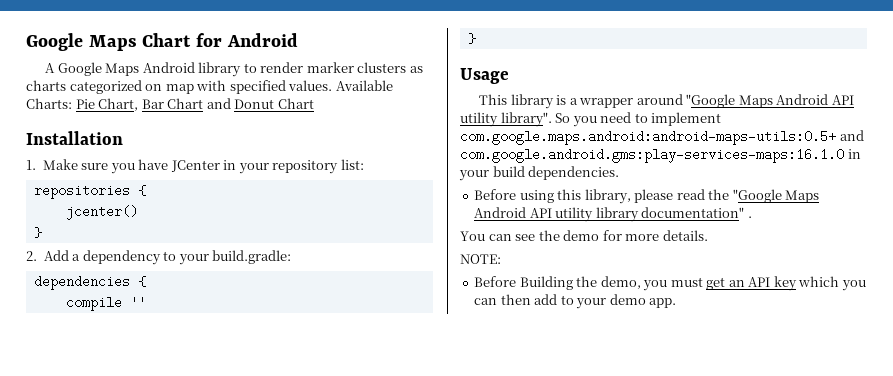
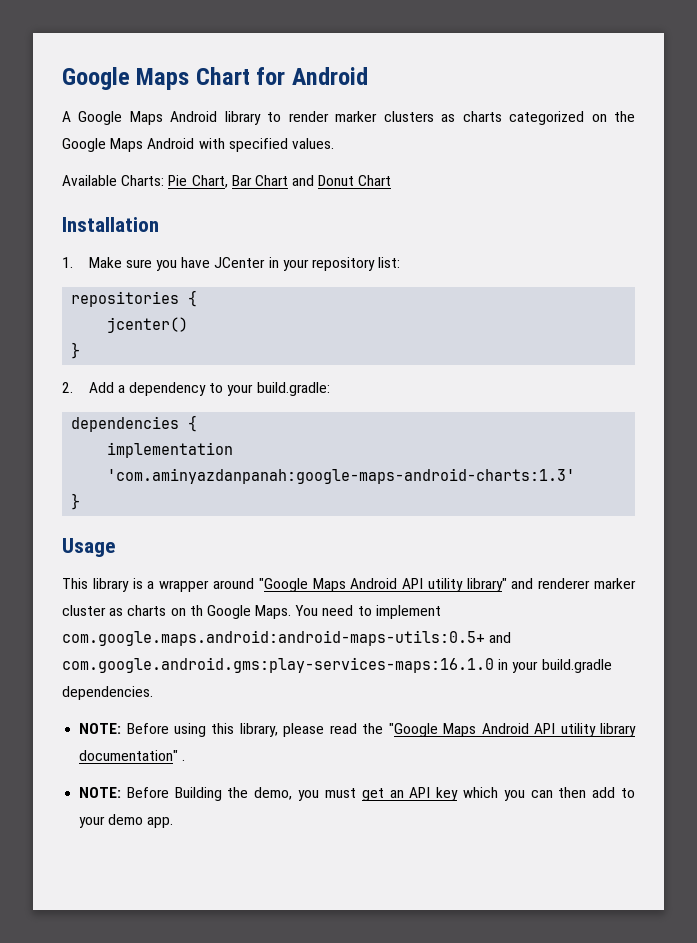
[165,84,194,94] map -> [614,111,635,122] [62,138,195,152] the Google Maps Android
(333, 85) none -> (334, 143) //
[65,296,146,311] compile '' -> [107,442,234,458] [107,468,576,484] implementation 'com.aminyazdanpanah:google-maps-android-charts:1.3'
[500,112,597,127] library". So you -> [466,578,636,592] [62,605,319,619] library" and renderer marker cluster as charts on th Google Maps. You
[492,166,525,177] build -> [541,659,612,673] build.gradle
(620, 173) none -> [79,723,122,734] NOTE:
[460,230,708,241] [460,254,501,264] // You can see the demo for more details. // NOTE: // -> [79,787,122,798] // NOTE:

